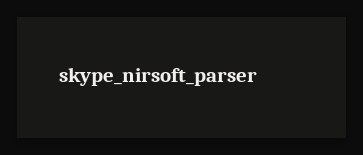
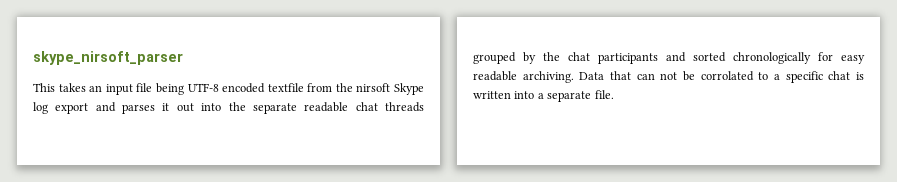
(257, 76) none -> [33,83,424,95] [33,102,425,114] [473,52,865,64] [473,71,864,83] [473,90,614,102] // This takes an input file being UTF-8 encoded textfile from the nirsoft Skype log export and parses it out into the separate readable chat threads grouped by the chat participants and sorted chronologically for easy readable archiving. Data that can not be corrolated to a specific chat is written into a separate file.

